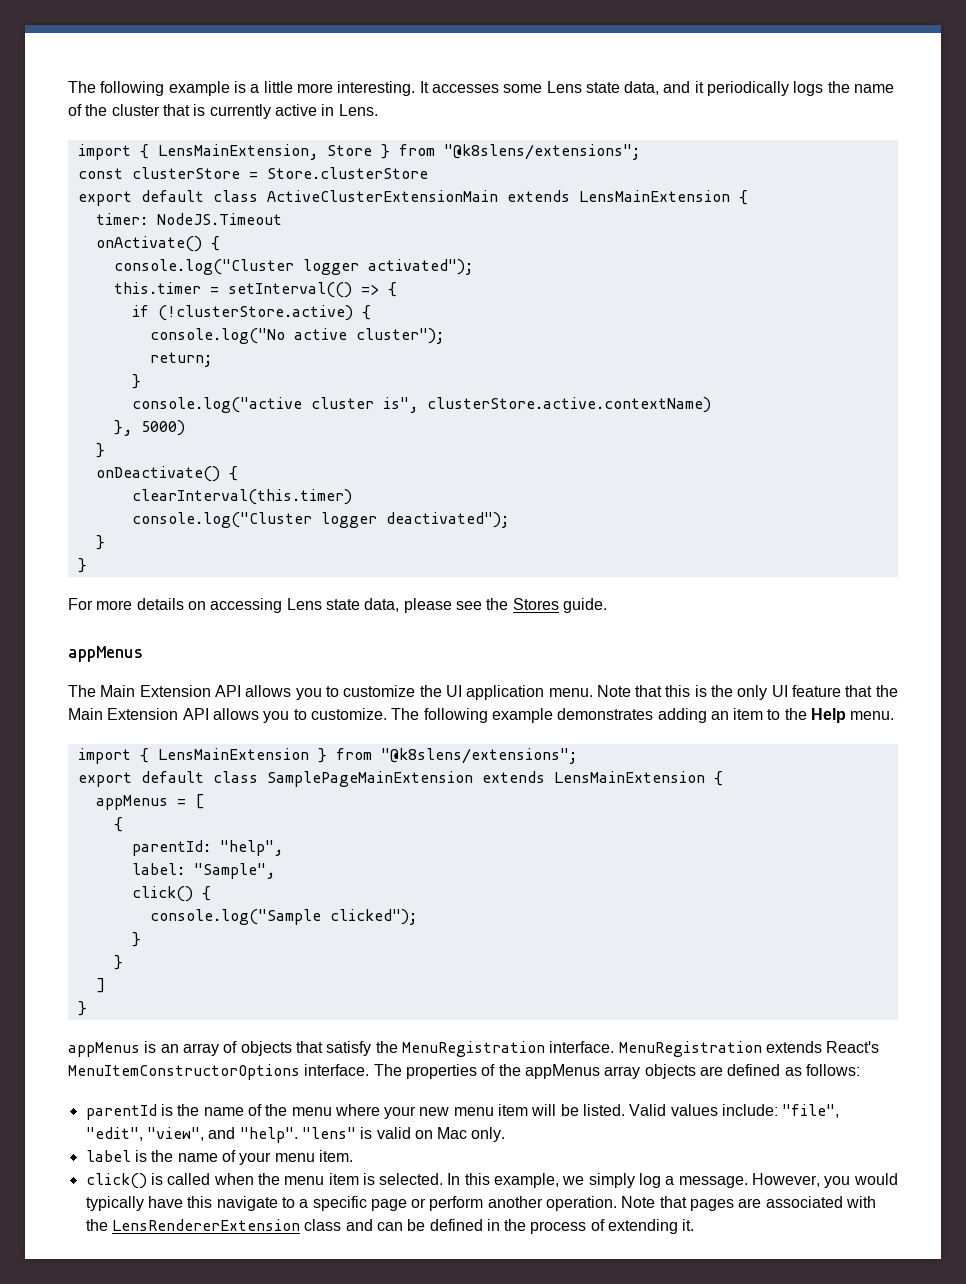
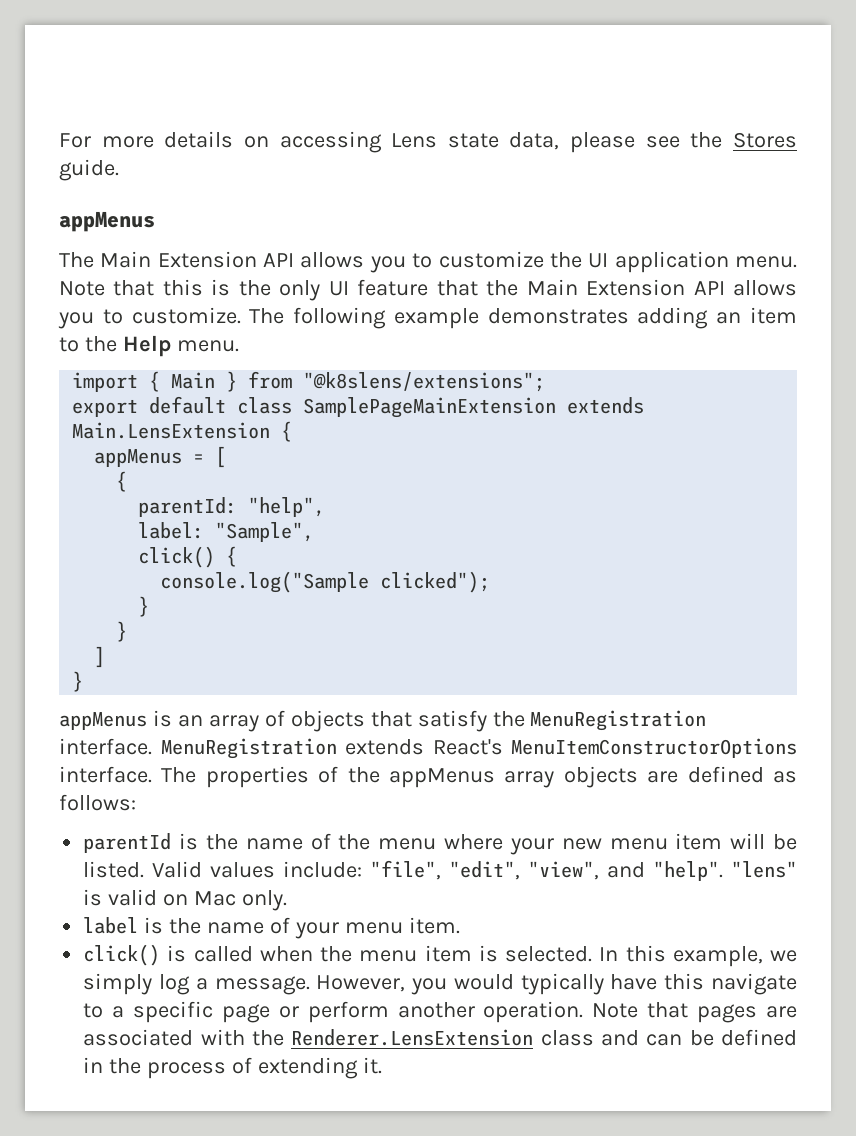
[68,81,895,96] [68,104,378,119] [77,144,640,160] [77,167,428,179] [77,190,748,206] [95,213,282,225] [95,236,220,252] [113,259,473,275] [113,282,397,298] [131,305,371,321] [149,328,444,344] [149,352,212,367] [131,374,141,389] [131,397,711,413] [113,420,185,436] [95,443,105,458] [95,466,238,482] [131,489,352,505] [131,512,509,528] [95,535,105,550] [77,558,87,573] The following example is a little more interesting. It accesses some Lens state data, and it periodically logs the name of the cluster that is currently active in Lens. // import { LensMainExtension, Store } from "@k8slens/extensions"; // const clusterStore = Store.clusterStore // export default class ActiveClusterExtensionMain extends LensMainExtension { // timer: NodeJS.Timeout // onActivate() { // console.log("Cluster logger activated"); // this.timer = setInterval(() => { // if (!clusterStore.active) { // console.log("No active cluster"); // return; // } // console.log("active cluster is", clusterStore.active.contextName) // }, 5000) // } // onDeactivate() { // clearInterval(this.timer) // console.log("Cluster logger deactivated"); // } // } // -> (59, 140) none
[157,748,309,760] LensMainExtension -> [171,372,216,389] Main
[553,771,705,783] LensMainExtension -> [72,422,271,439] Main.LensExtension
[111,1219,300,1231] LensRendererExtension -> [291,1029,534,1046] Renderer.LensExtension

